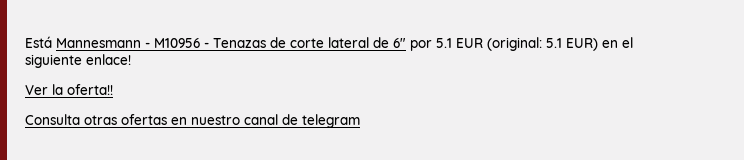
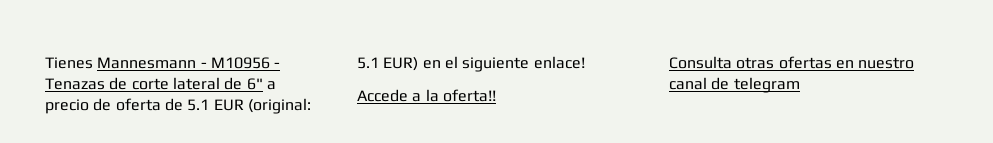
[25,36,52,48] Está -> [45,57,93,69] Tienes
[410,40,432,51] por -> [266,81,276,90] [45,98,183,114] a precio de oferta de
[25,85,48,95] Ver -> [357,89,422,102] Accede a

